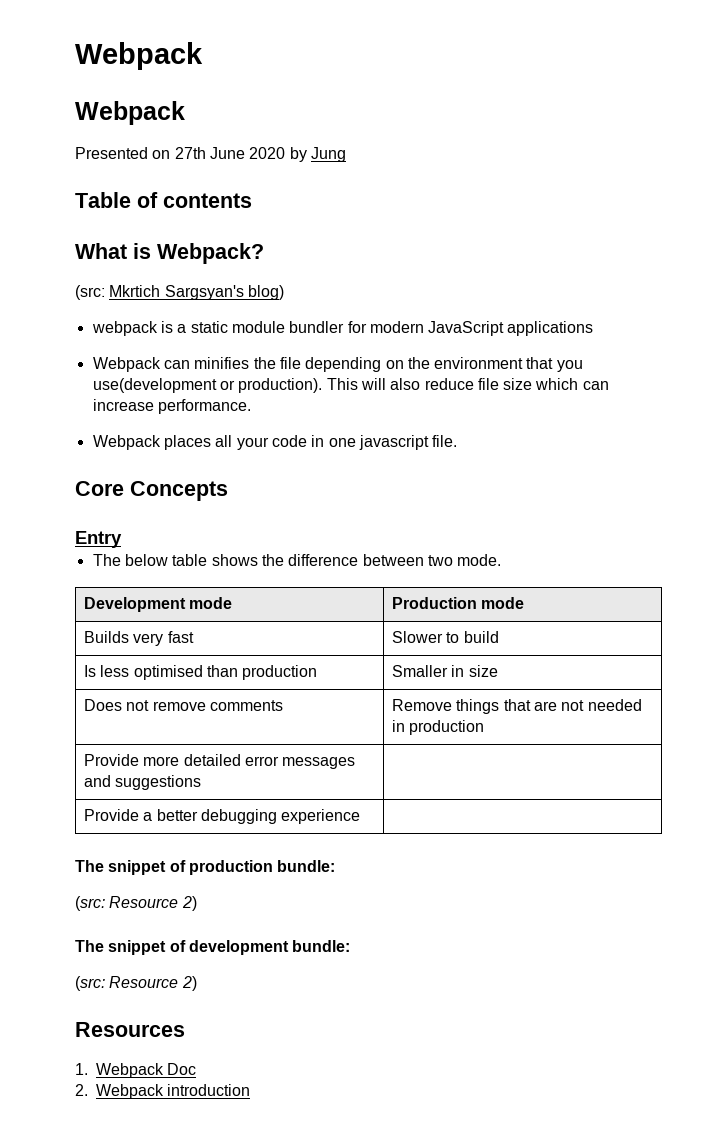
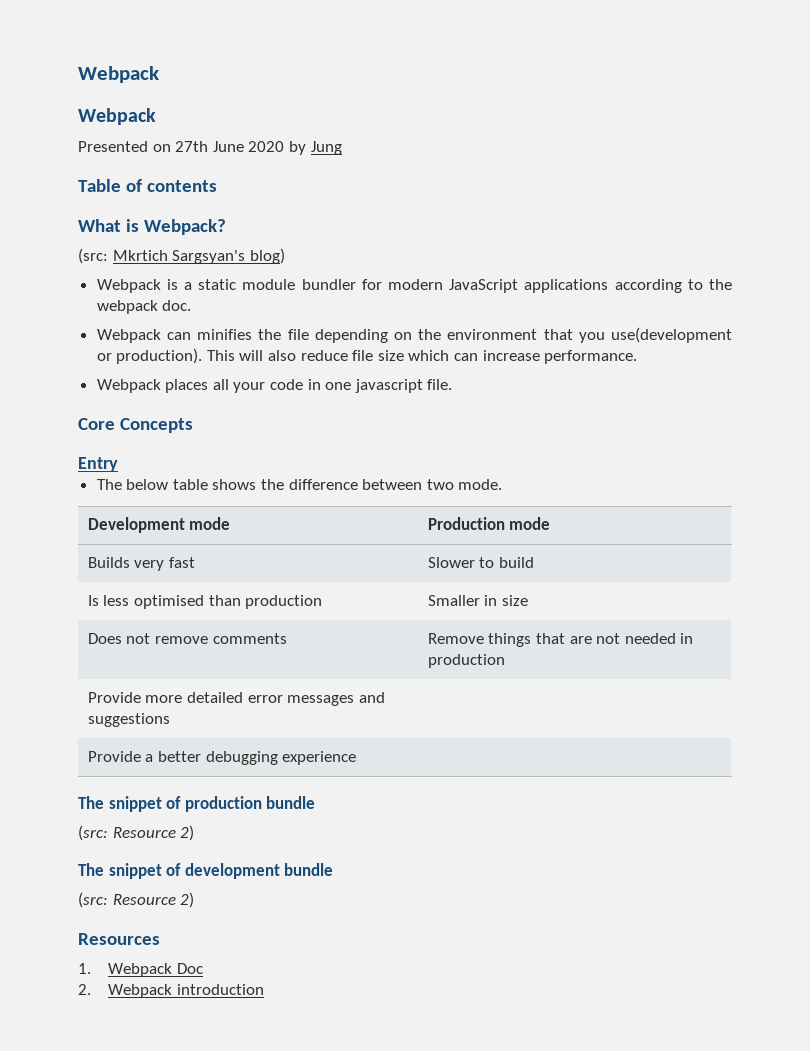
[91,321,158,336] webpack -> [96,279,161,293] Webpack
(594, 328) none -> [614,279,732,293] [96,300,192,314] according to the webpack doc.
[277,860,336,872] bundle: -> [266,796,316,809] bundle
[292,940,351,952] bundle: -> [284,863,334,876] bundle

